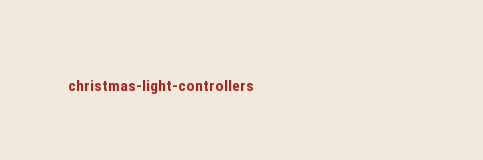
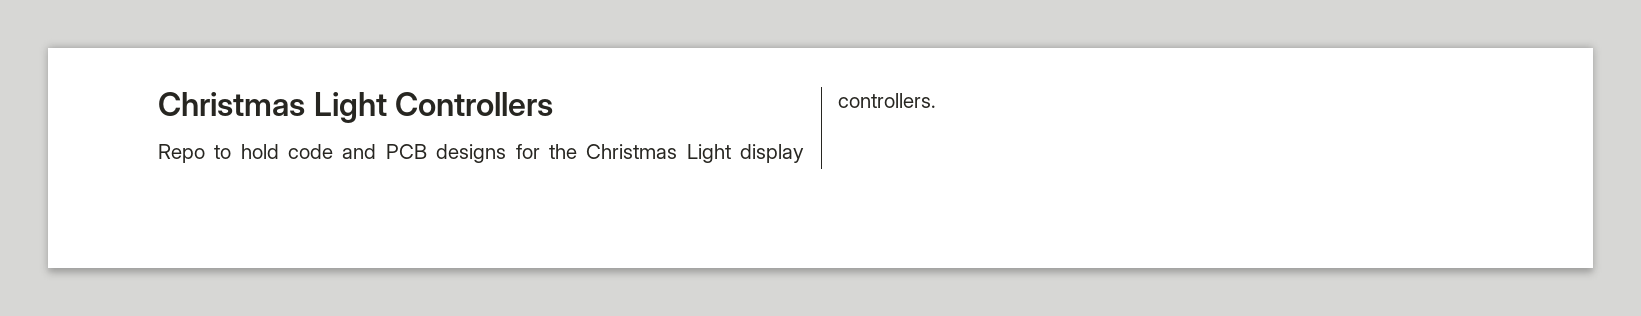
[68,80,254,94] christmas-light-controllers -> [158,92,554,123] [158,144,805,163] [838,93,936,108] Christmas Light Controllers // Repo to hold code and PCB designs for the Christmas Light display controllers.

